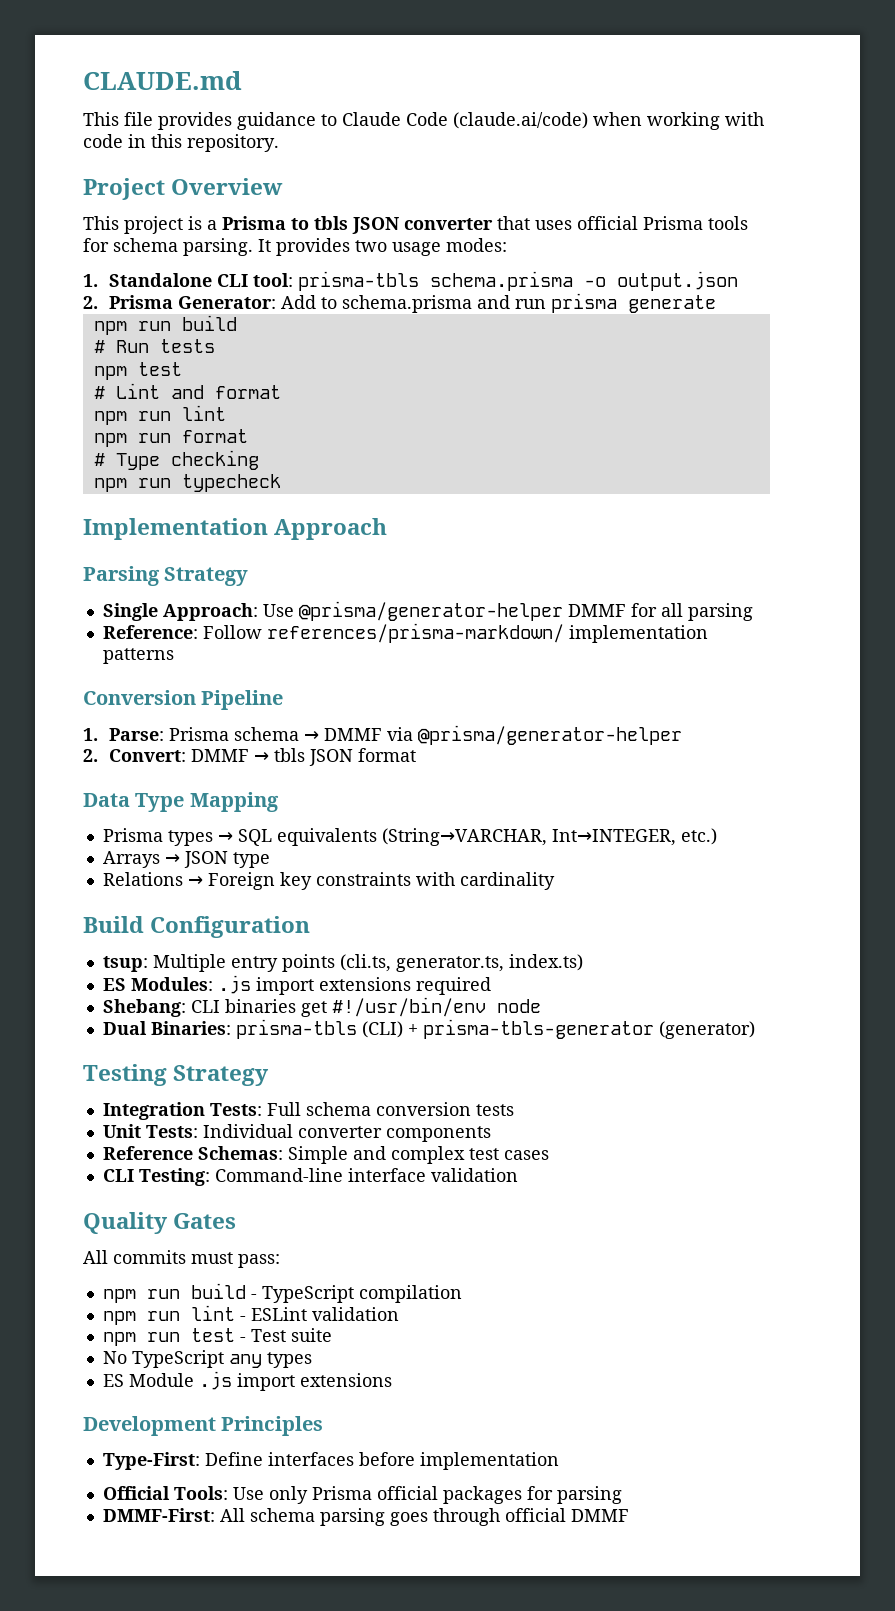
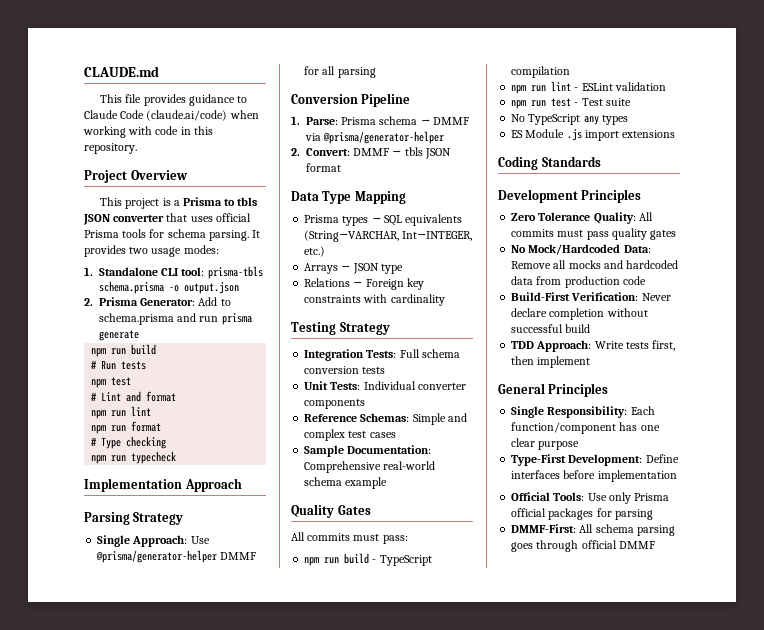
[102,623,708,643] [102,648,174,664] // Reference: Follow references/prisma-markdown/ implementation patterns -> (376, 72) none
[83,916,311,938] [102,954,583,972] [102,975,491,995] [102,997,541,1017] [102,1019,755,1039] // Build Configuration // tsup: Multiple entry points (cli.ts, generator.ts, index.ts) // ES Modules: .js import extensions required // Shebang: CLI binaries get #!/usr/bin/env node // Dual Binaries: prisma-tbls (CLI) + prisma-tbls-generator (generator) -> (445, 300) none
[102,1168,518,1186] CLI Testing: Command-line interface validation -> [304,445,432,457] [304,461,436,473] [304,477,388,489] Sample Documentation: Comprehensive real-world schema example
(392, 1380) none -> [498,156,601,170] // Coding Standards
[102,1452,200,1470] Type-First: -> [511,212,653,224] [511,228,677,240] [511,244,651,255] [511,260,679,269] [511,276,646,288] [511,292,671,301] [511,308,648,320] [511,324,591,333] [511,340,676,352] [511,356,591,368] [498,383,609,397] [511,406,655,418] [511,422,660,434] [511,438,580,450] [511,454,643,466] Zero Tolerance Quality: All commits must pass quality gates // No Mock/Hardcoded Data: Remove all mocks and hardcoded data from production code // Build-First Verification: Never declare completion without successful build // TDD Approach: Write tests first, then implement // General Principles // Single Responsibility: Each function/component has one clear purpose // Type-First Development:

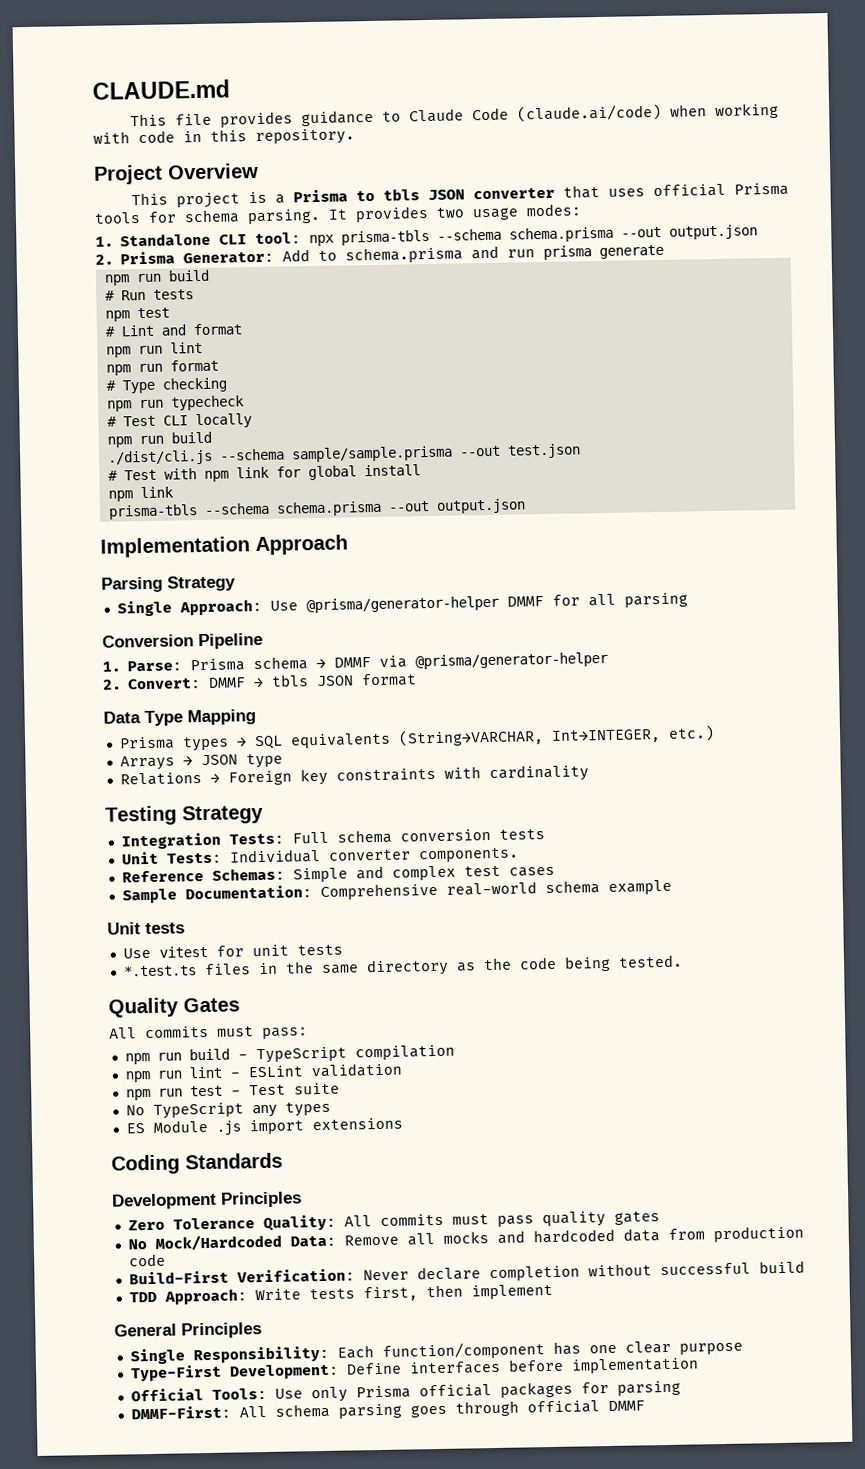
[207,266,263,279] [99,281,179,294] prisma-tbls schema.prisma -o -> [309,226,663,247] npx prisma-tbls --schema schema.prisma --out
(177, 457) none -> [106,413,252,429] [106,431,212,448] [107,443,581,466] [107,464,421,482] [107,486,174,502] [107,498,526,520] // # Test CLI locally // npm run build // ./dist/cli.js --schema sample/sample.prisma --out test.json // # Test with npm link for global install // npm link // prisma-tbls --schema schema.prisma --out output.json
[304,399,366,409] components -> [418,847,519,863] components.
(388, 483) none -> [107,922,185,935] [122,944,343,959] [123,954,683,977] // Unit tests // Use vitest for unit tests // *.test.ts files in the same directory as the code being tested.

